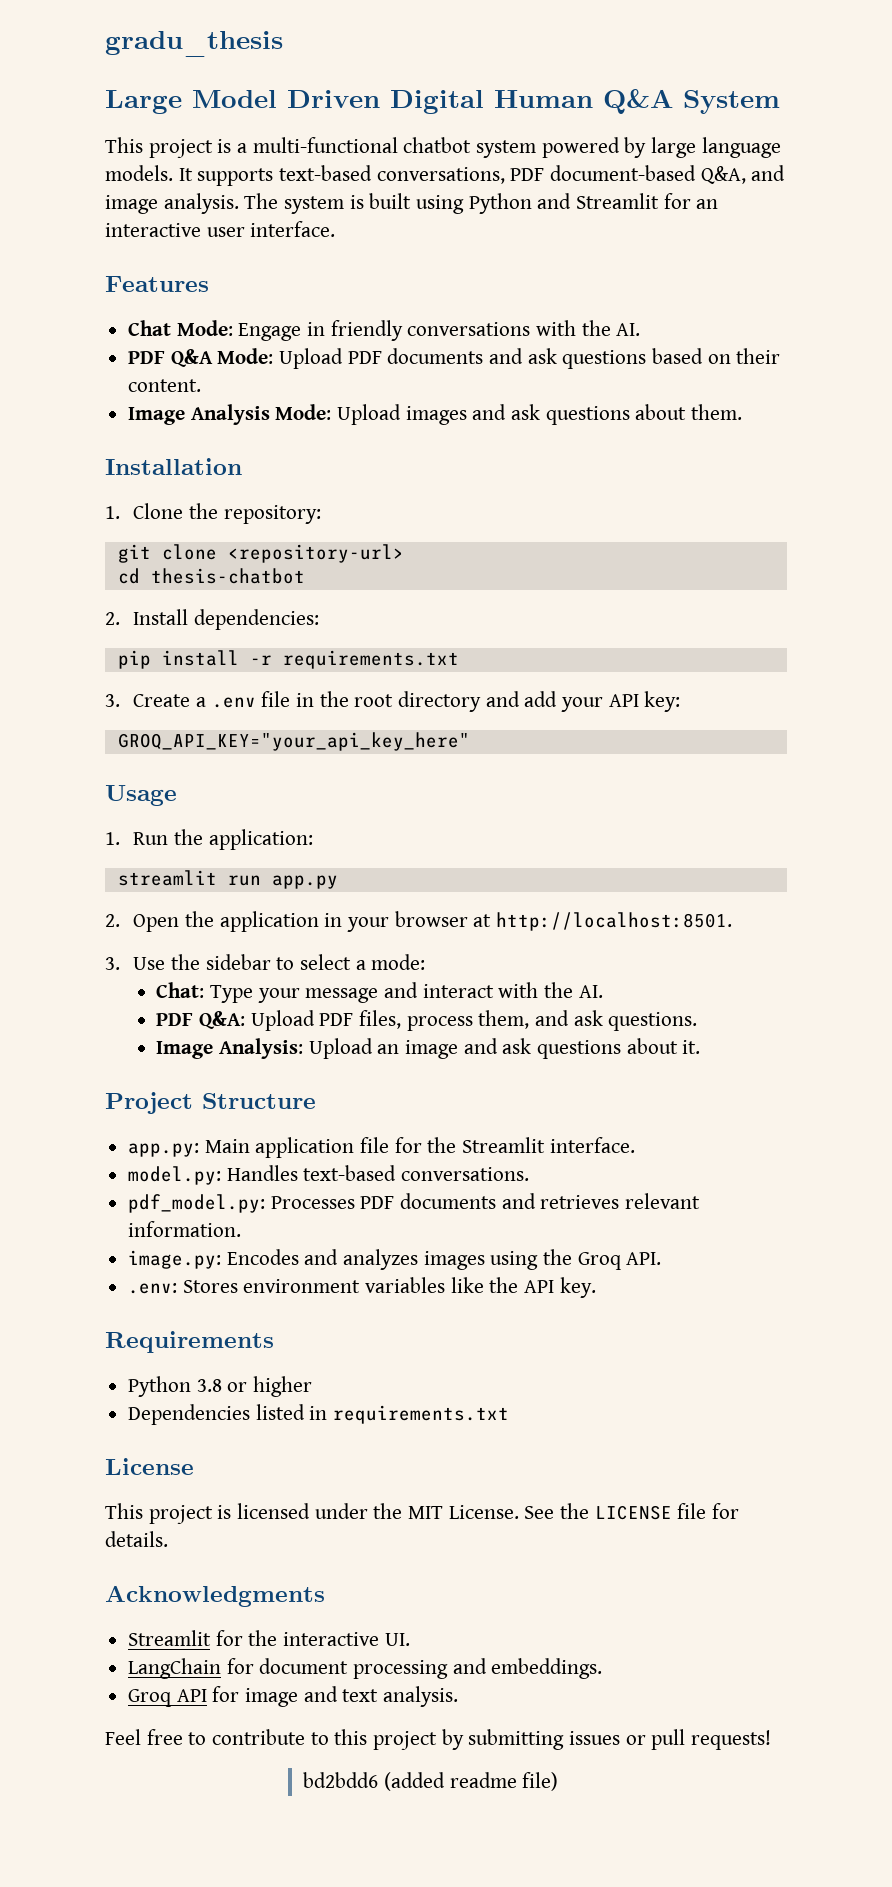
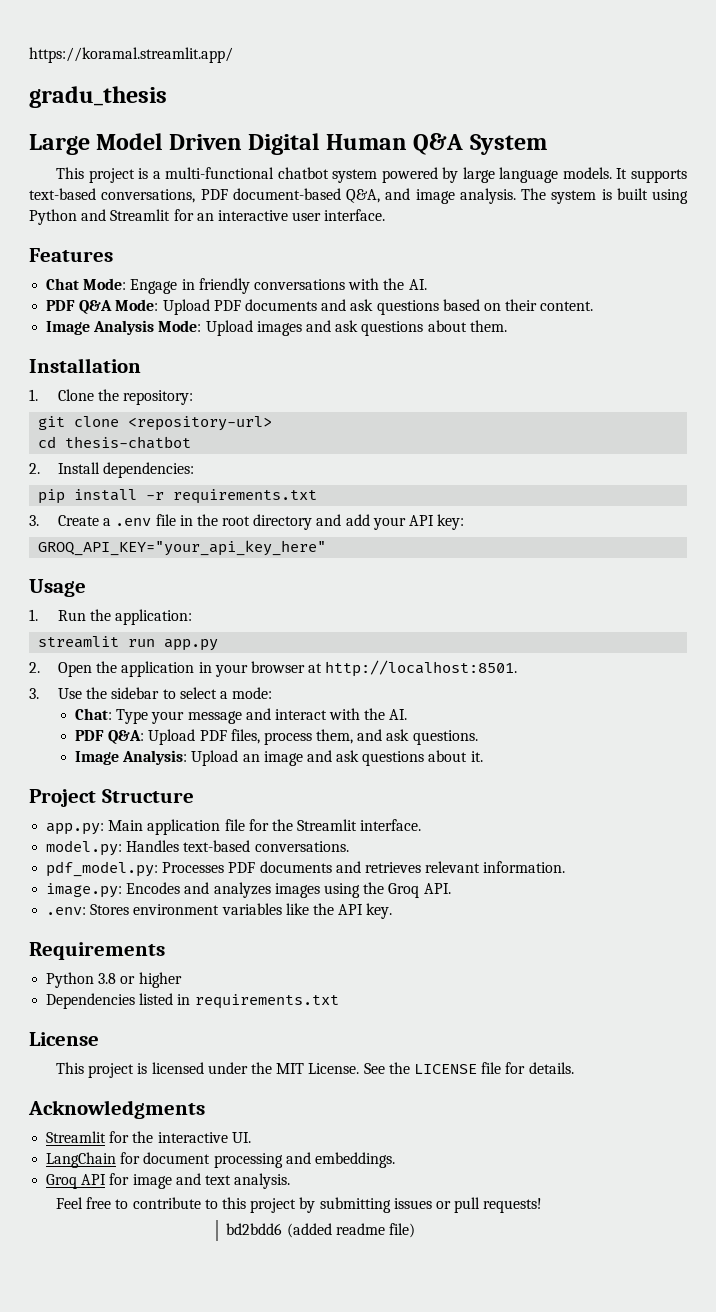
(105, 44) none -> [29,47,233,63] https://koramal.streamlit.app/ //

